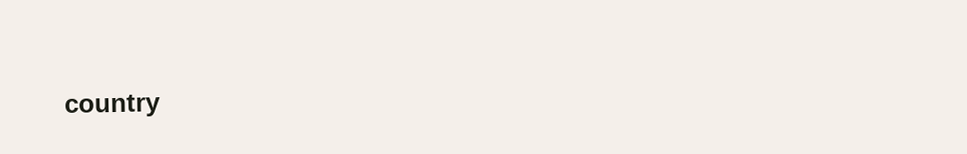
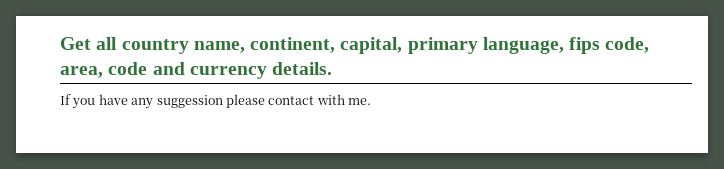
[64,94,161,118] country -> [60,37,650,54] [60,62,333,79] [60,94,371,109] Get all country name, continent, capital, primary language, fips code, area, code and currency details. // If you have any suggession please contact with me.

